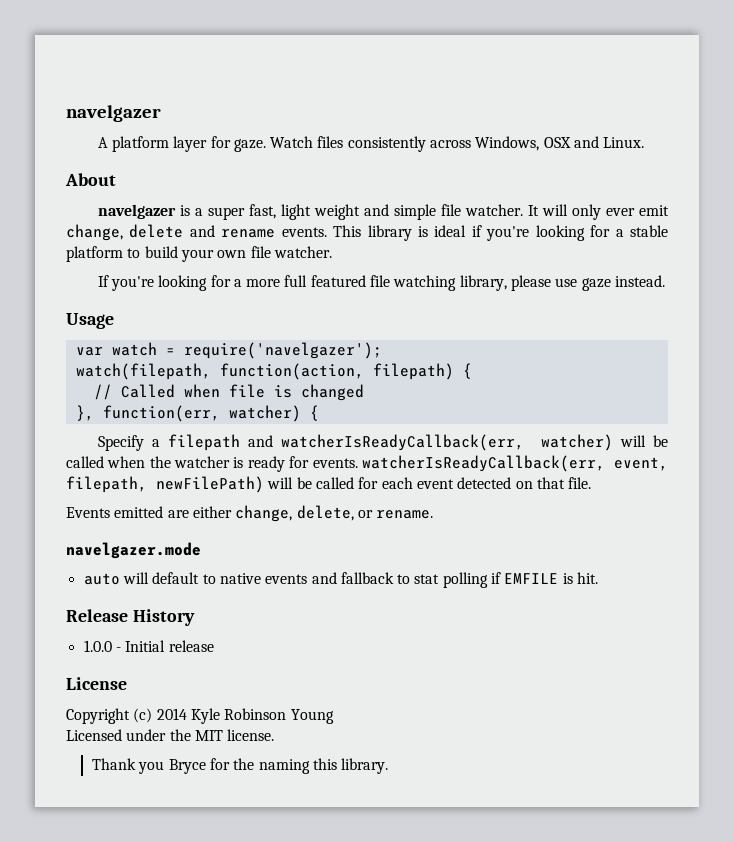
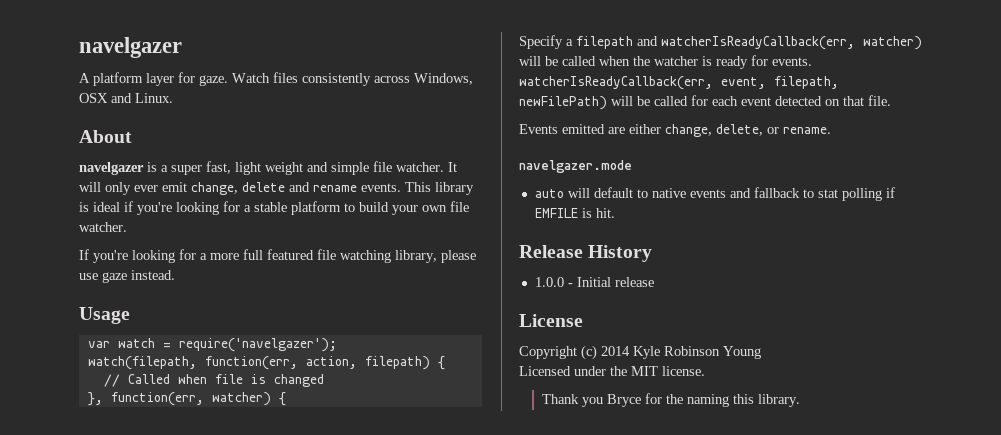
[219,363,364,380] function(action, -> [204,356,357,370] function(err, action,

